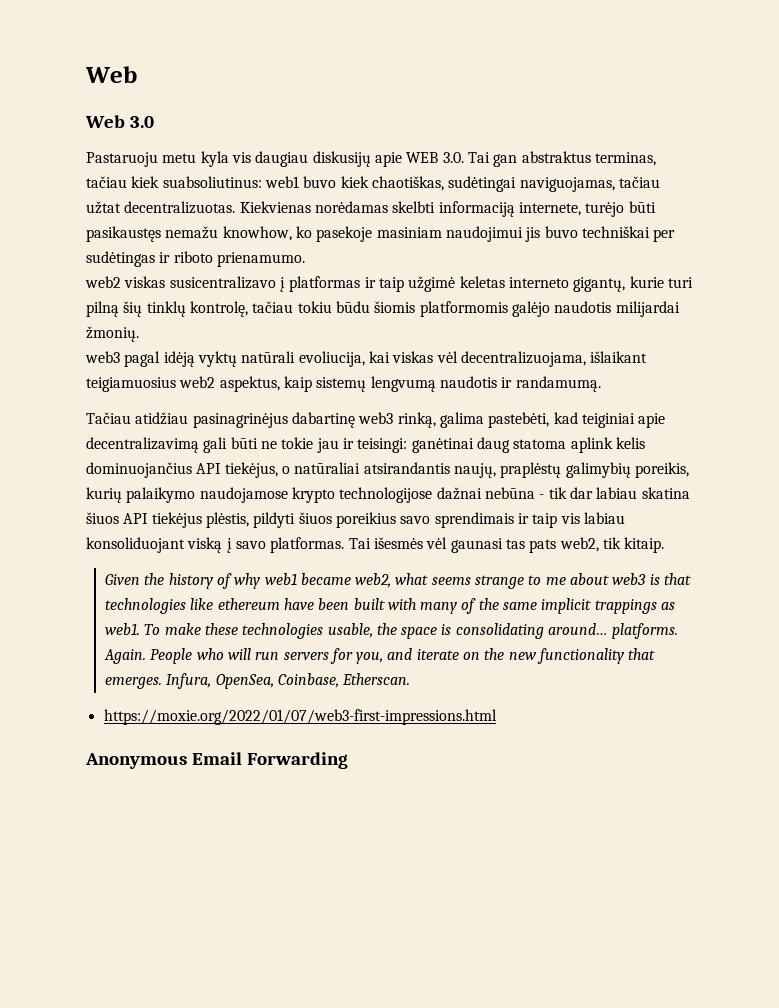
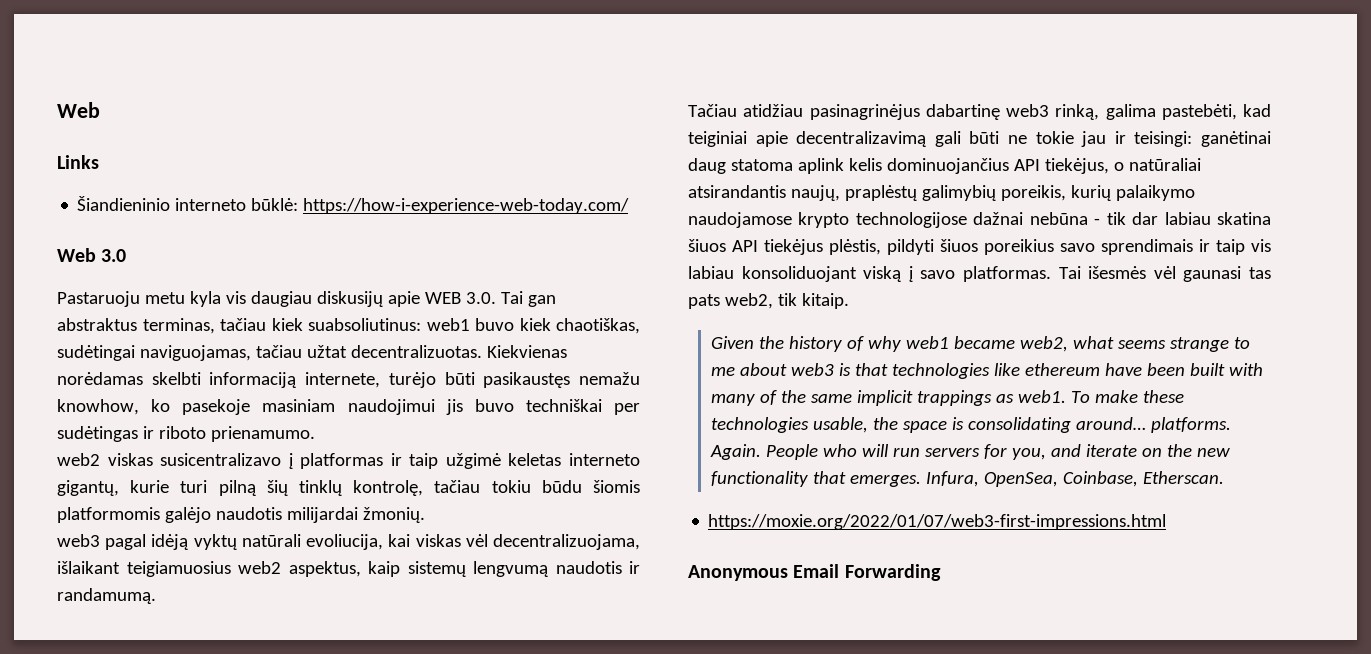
[85,66,137,83] Web -> [57,102,100,118] [57,155,99,169] [77,196,630,214] Web // Links // Šiandieninio interneto būklė: https://how-i-experience-web-today.com/

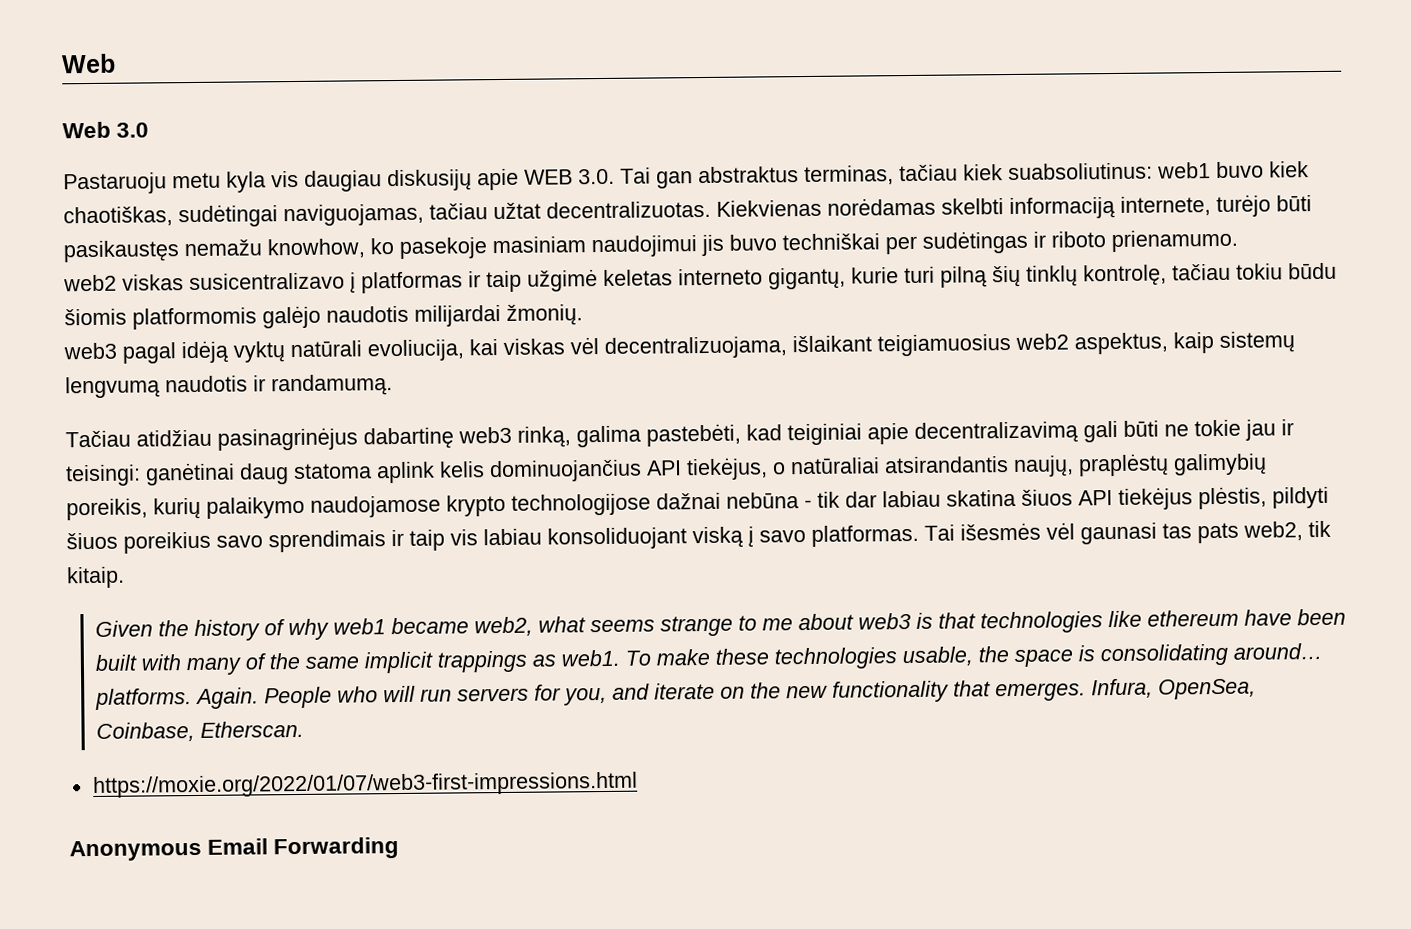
[57,102,100,118] [57,155,99,169] [77,196,630,214] Web // Links // Šiandieninio interneto būklė: https://how-i-experience-web-today.com/ -> [61,53,116,74] Web

